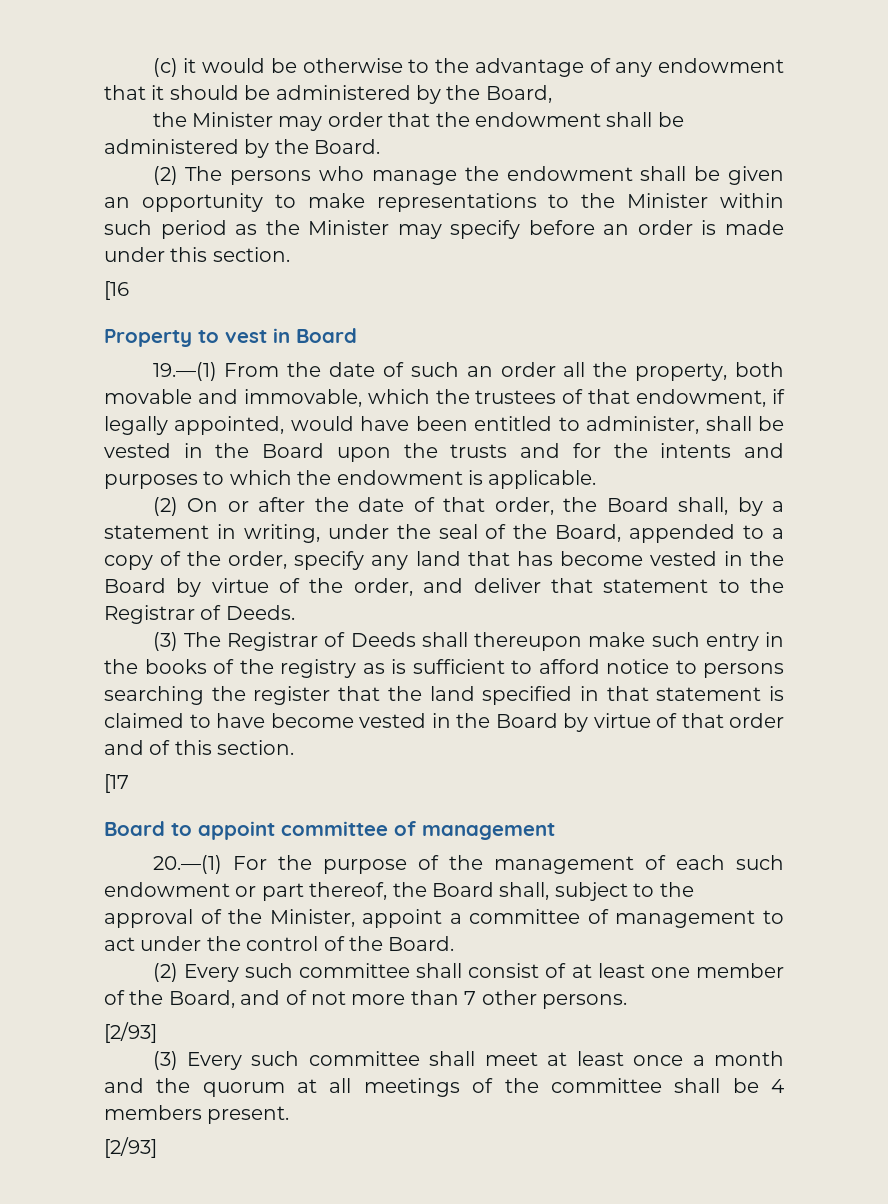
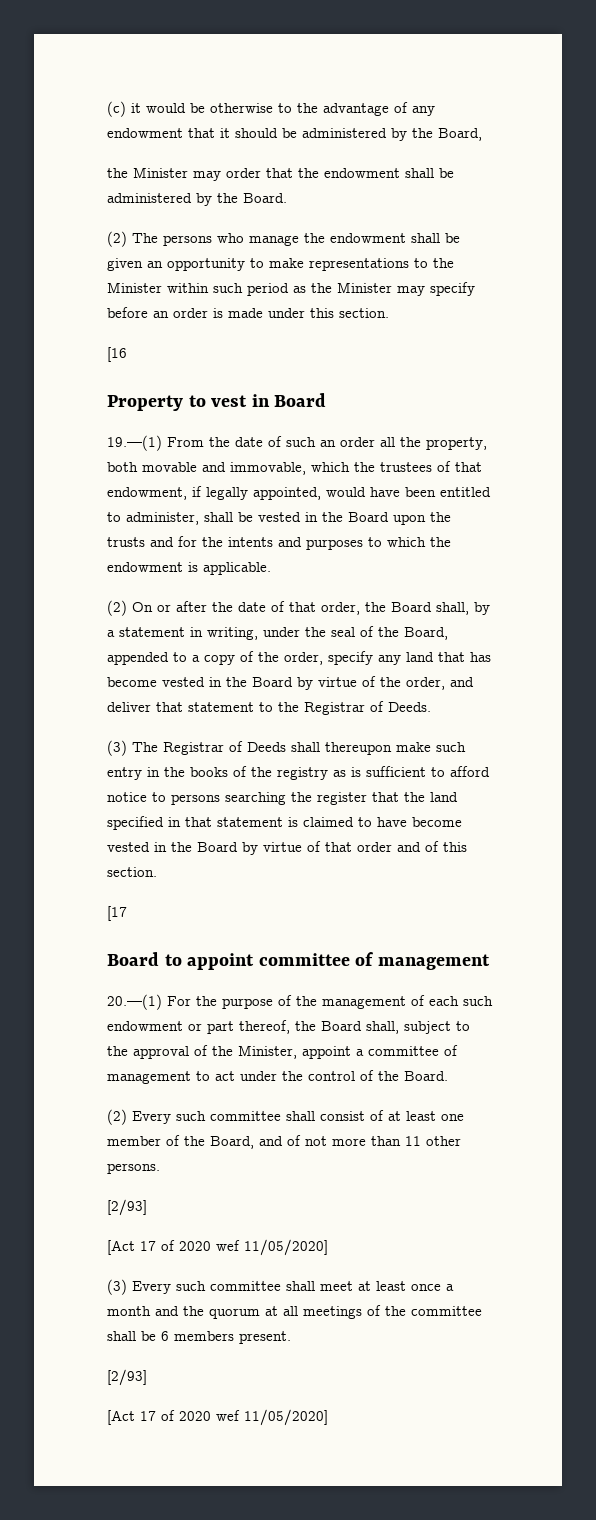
[464,991,477,1005] 7 -> [405,1136,421,1146] 11
(157, 1032) none -> [107,1239,328,1256] // [Act 17 of 2020 wef 11/05/2020]
[771,1079,785,1093] 4 -> [161,1331,169,1341] 6
(157, 1147) none -> [107,1409,328,1426] // [Act 17 of 2020 wef 11/05/2020]

